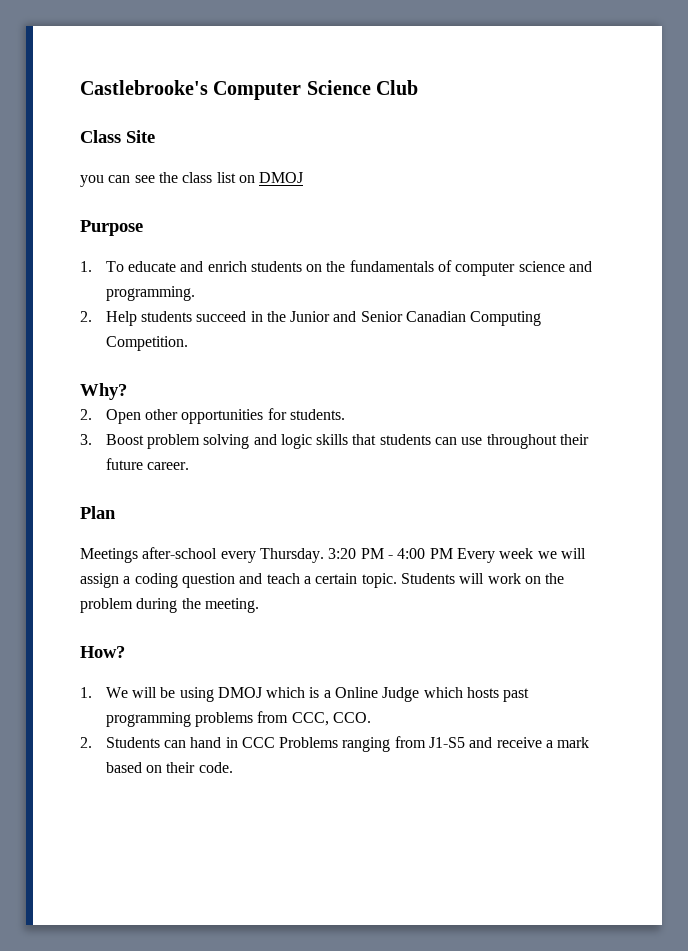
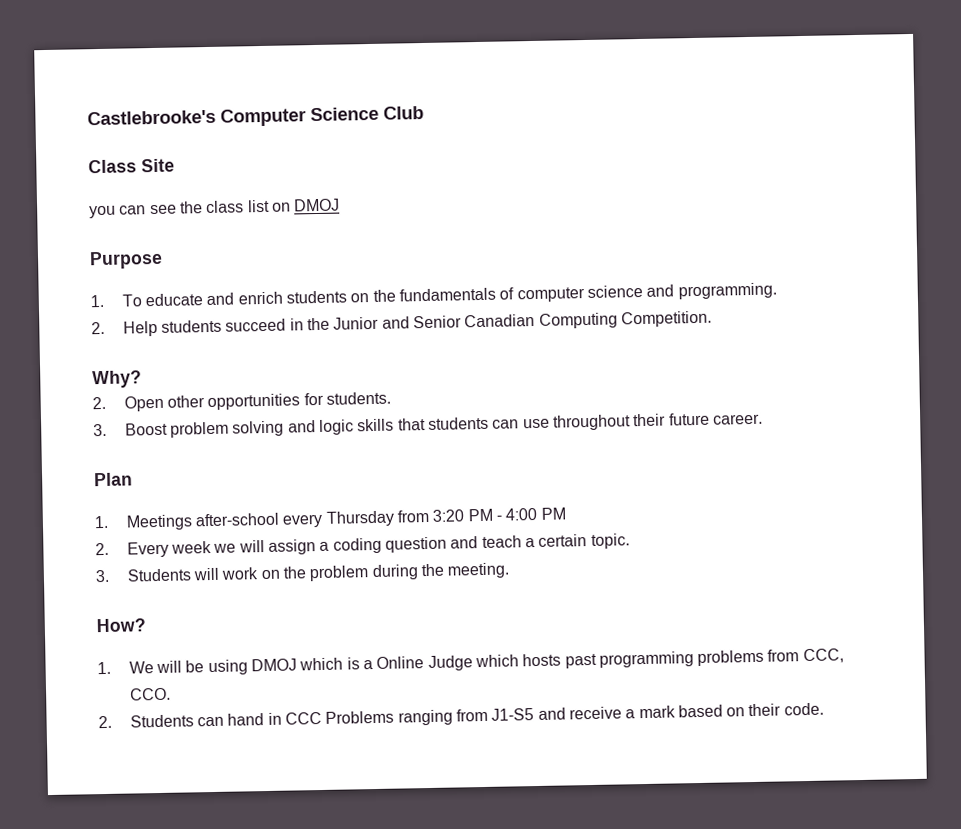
(116, 512) none -> [94,515,109,529] 1.
[259,548,324,563] Thursday. -> [325,509,429,527] Thursday from
(453, 553) none -> [95,542,109,556] // 2.
(397, 580) none -> [95,569,110,583] // 3.

